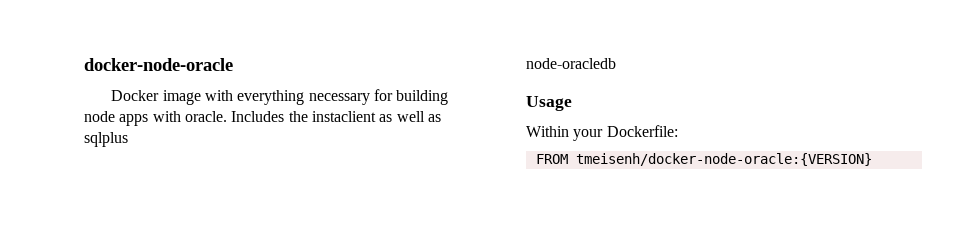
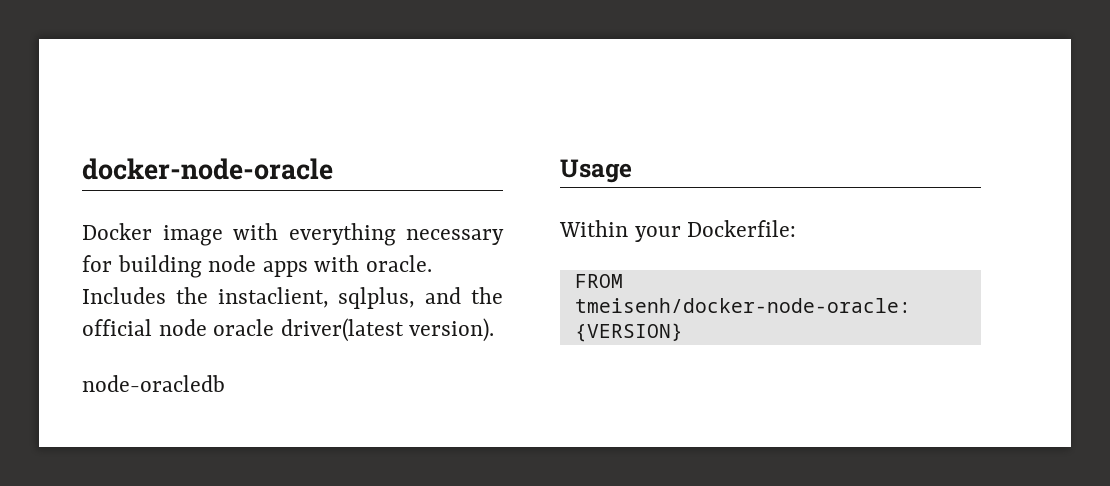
[311,111,441,122] [84,132,128,147] instaclient as well as sqlplus -> [217,287,503,309] [82,318,495,342] instaclient, sqlplus, and the official node oracle driver(latest version).

